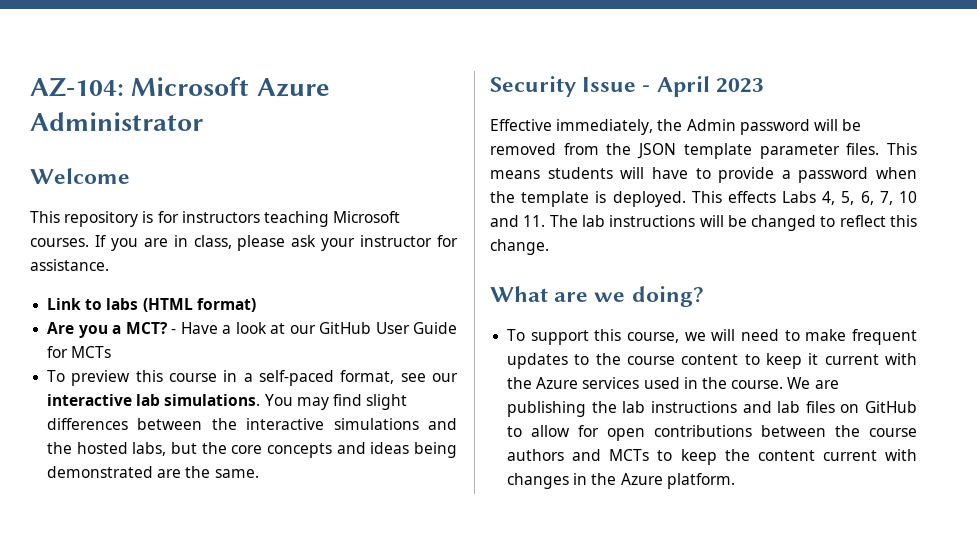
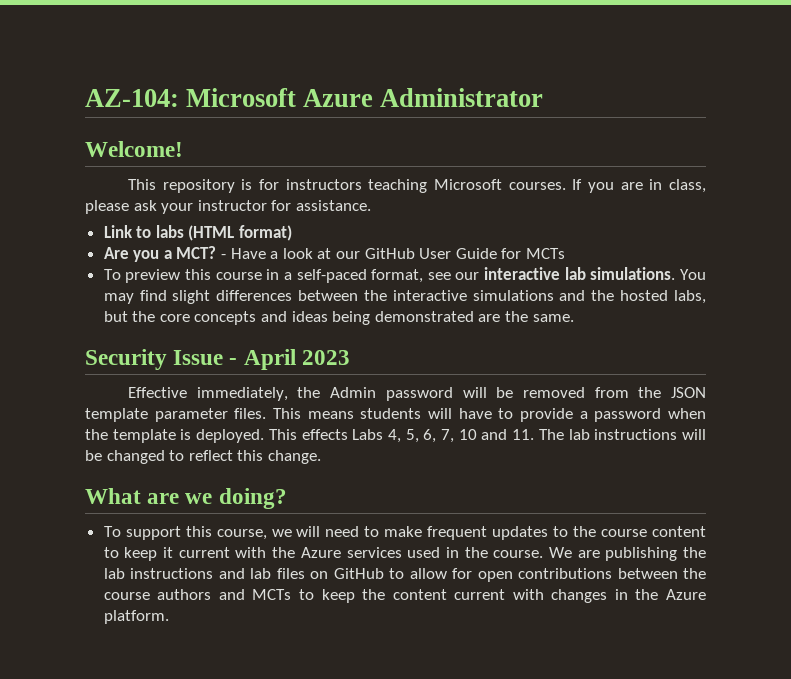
[30,168,130,184] Welcome -> [85,141,183,157] Welcome!

